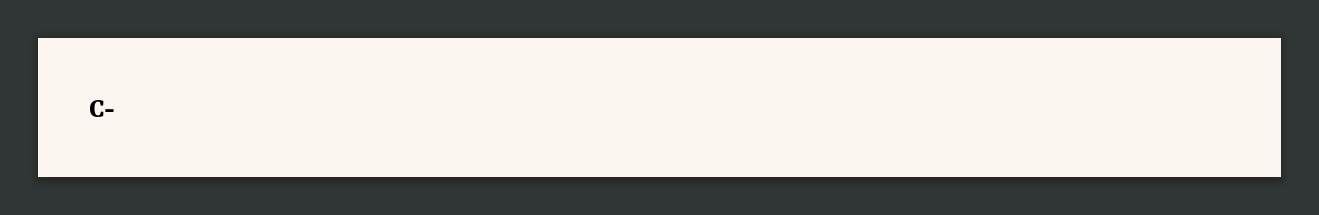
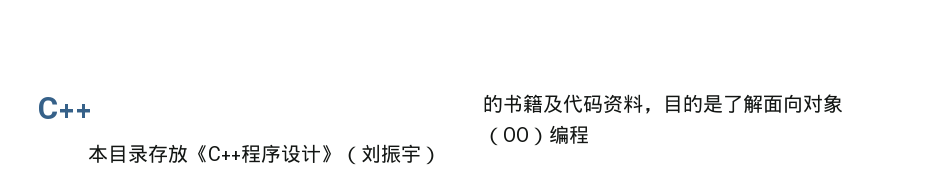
[89,100,115,117] C- -> [38,97,92,119] [88,144,442,165] [483,94,843,114] [483,125,589,146] C++ // 本目录存放《C++程序设计》（刘振宇）的书籍及代码资料，目的是了解面向对象（OO）编程

